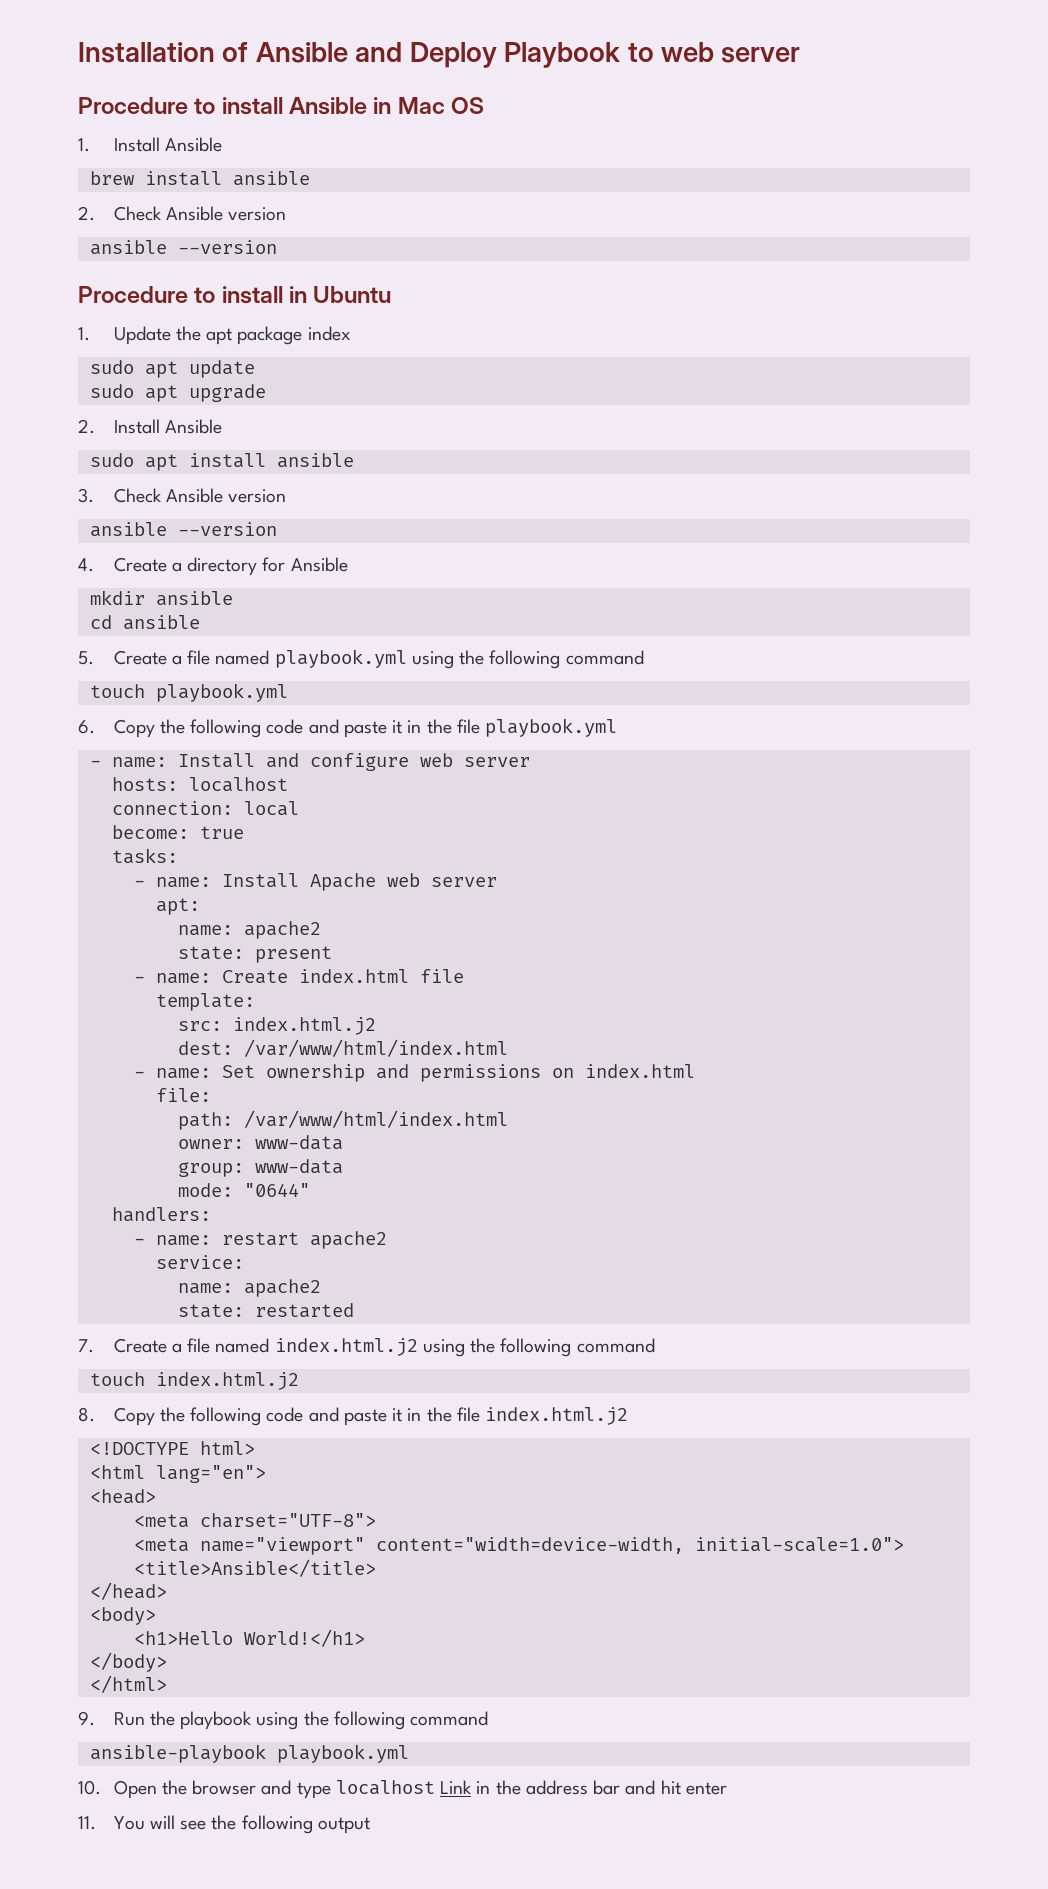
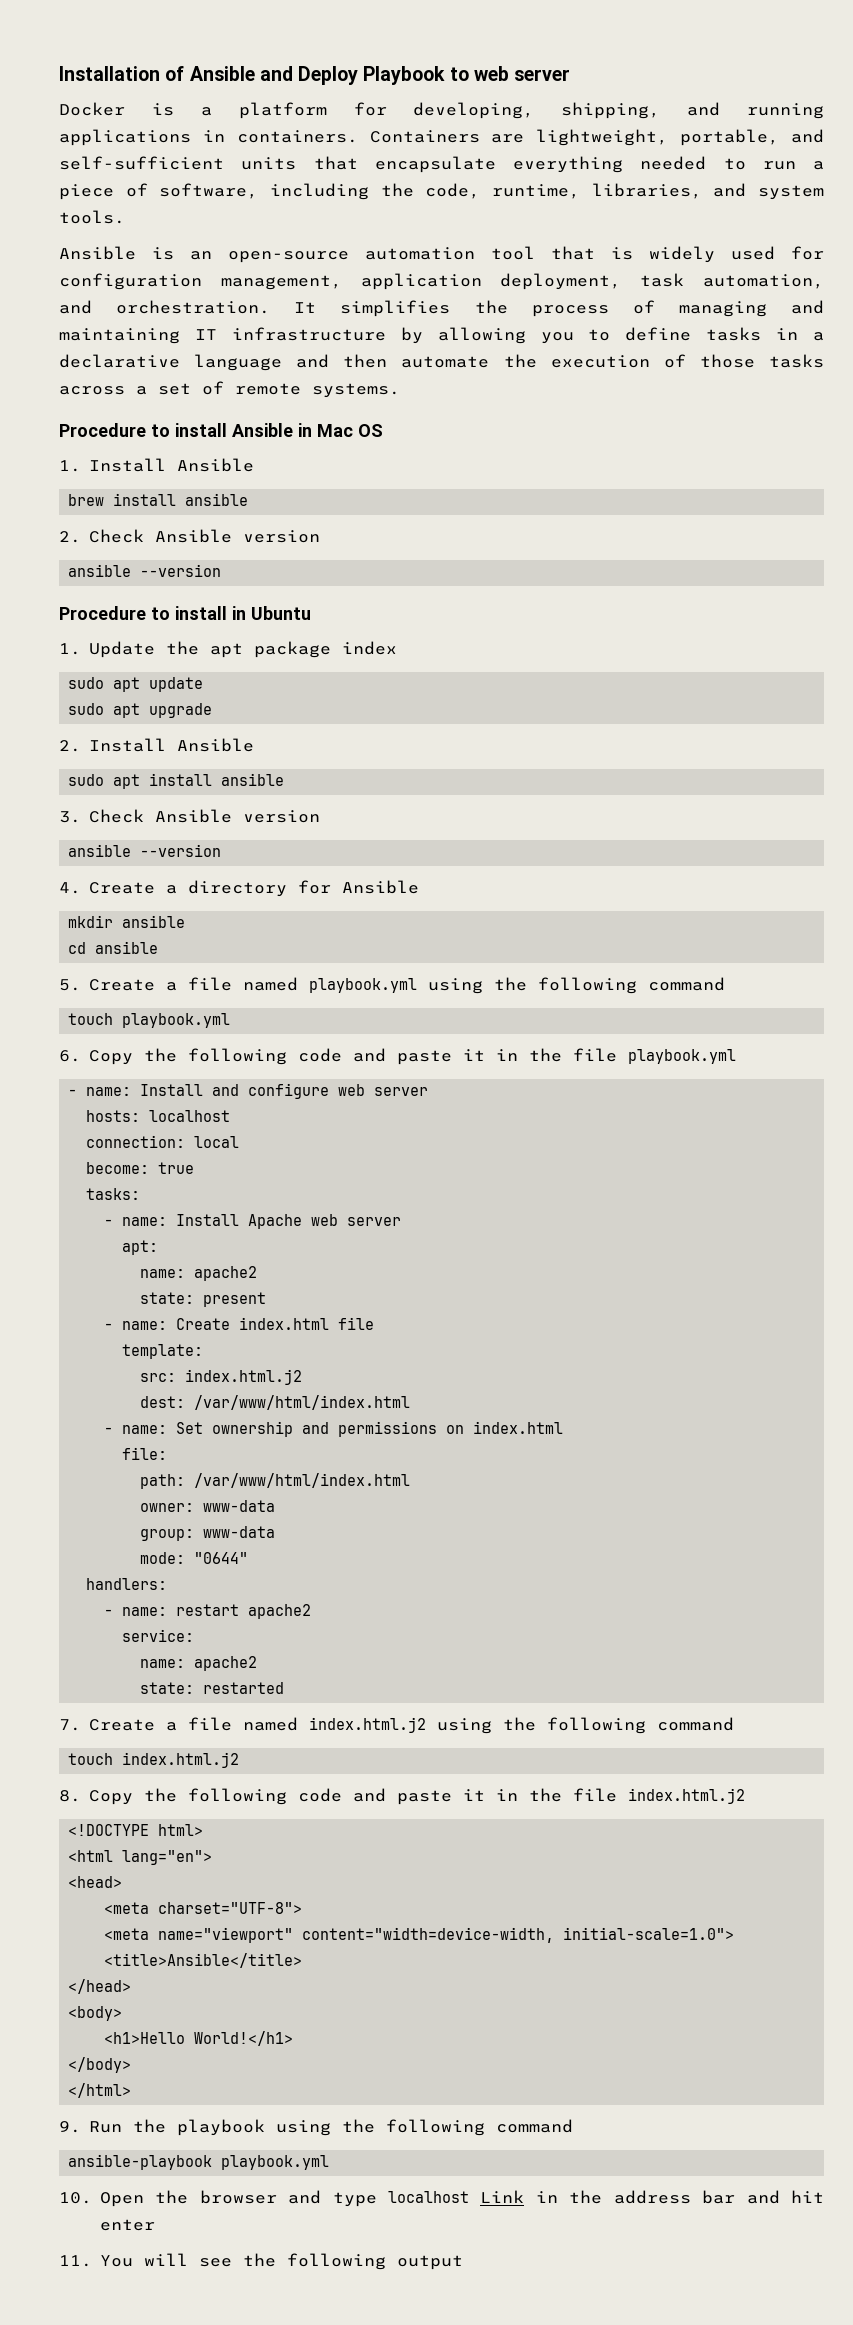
(801, 55) none -> [59,102,824,119] [59,129,824,146] [59,156,824,173] [59,183,824,200] [59,210,125,224] [59,246,824,263] [59,273,824,290] [59,300,824,317] [59,327,824,344] [59,354,824,371] [59,381,400,398] // Docker is a platform for developing, shipping, and running applications in containers. Containers are lightweight, portable, and self-sufficient units that encapsulate everything needed to run a piece of software, including the code, runtime, libraries, and system tools. // Ansible is an open-source automation tool that is widely used for configuration management, application deployment, task automation, and orchestration. It simplifies the process of managing and maintaining IT infrastructure by allowing you to define tasks in a declarative language and then automate the execution of those tasks across a set of remote systems.

